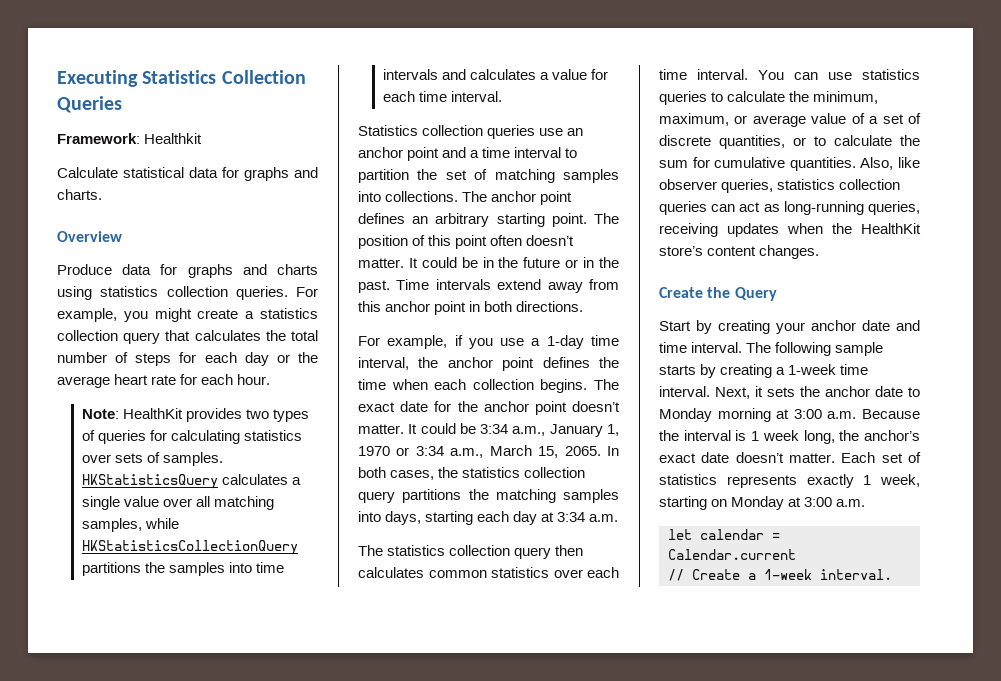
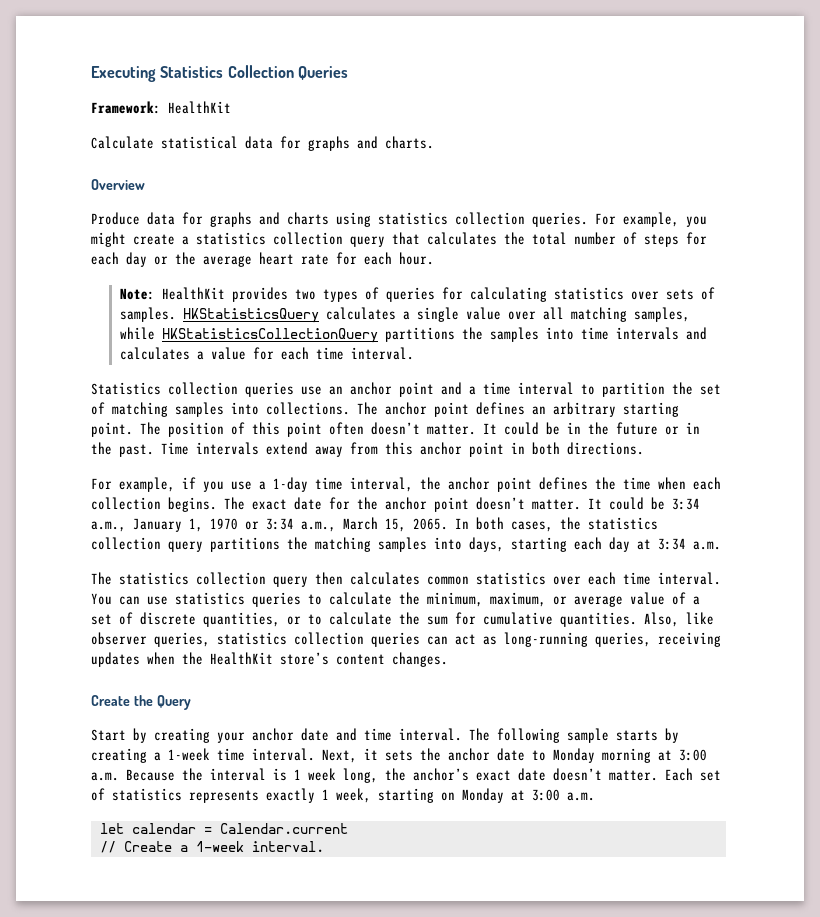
[144,133,203,144] Healthkit -> [168,101,231,114] HealthKit

